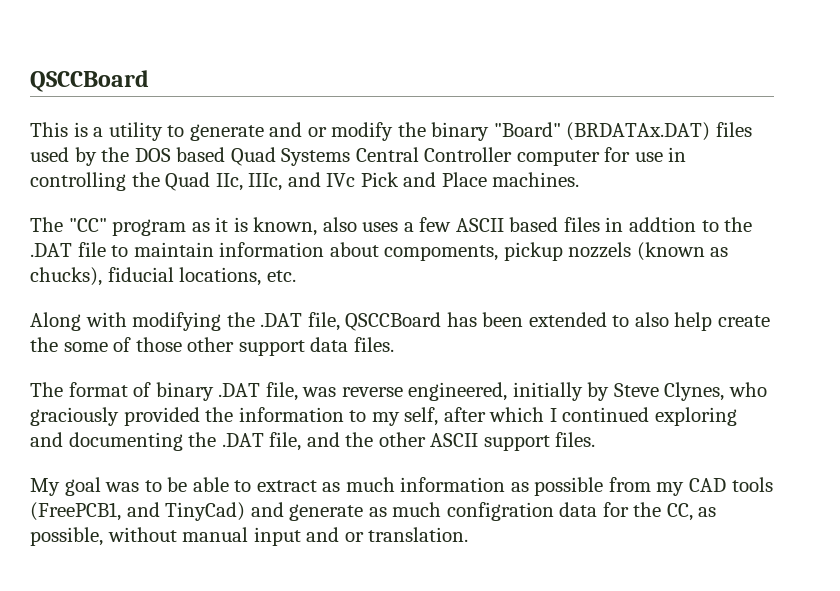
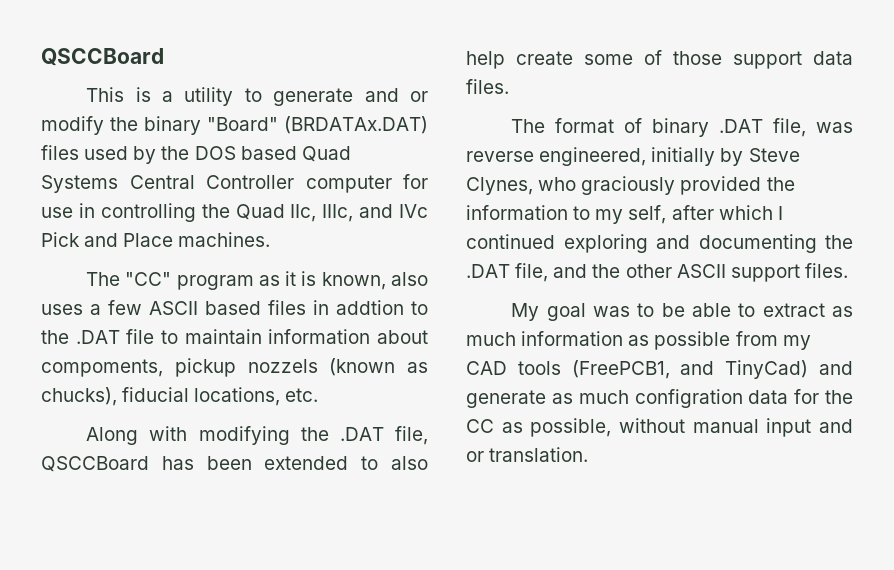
[30,337,58,352] the -> (573, 58) none
[187,337,235,352] other -> (722, 58) none
[666,503,693,521] CC, -> [466,419,494,433] CC

